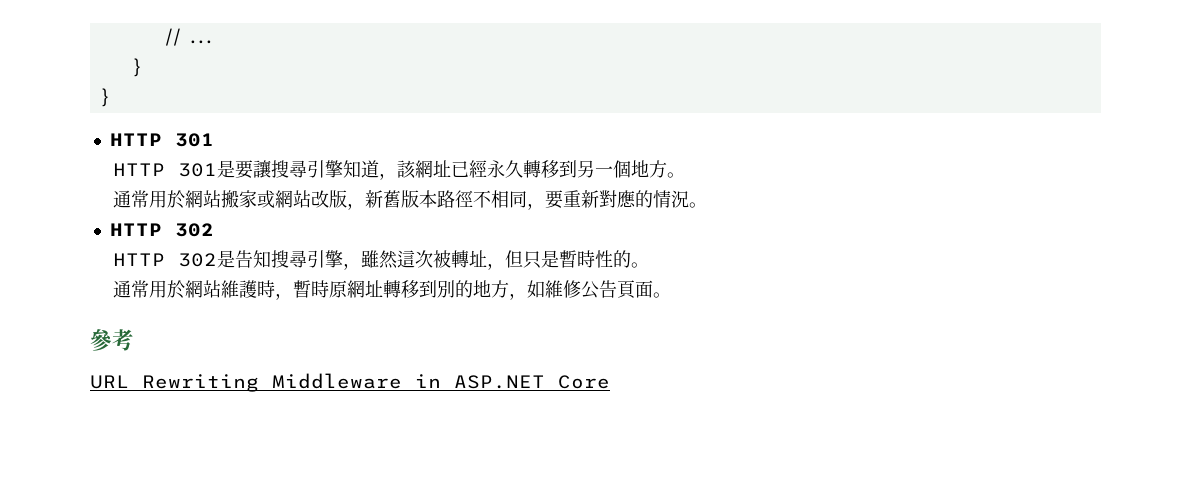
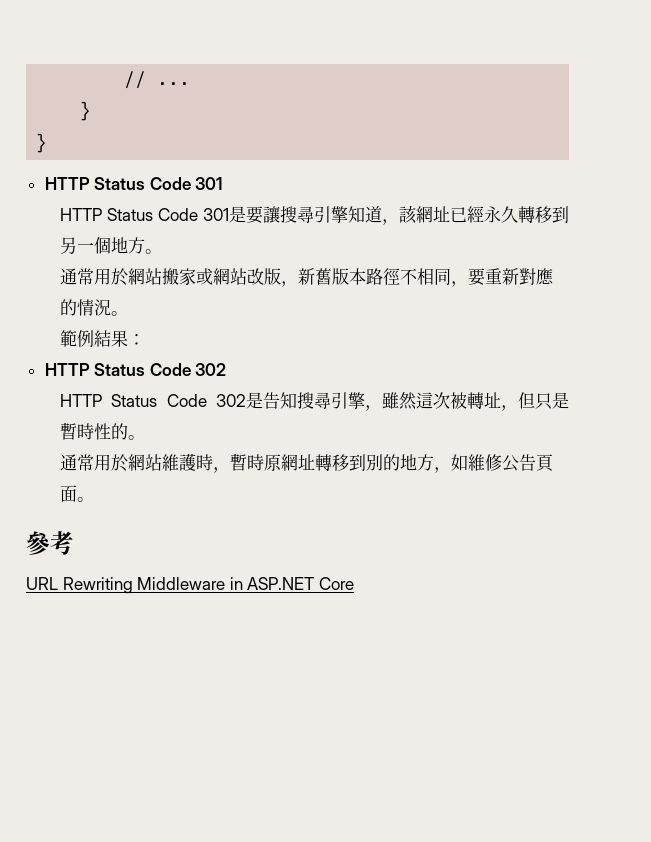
(162, 139) none -> [94,177,191,190] Status Code
(165, 169) none -> [106,208,198,221] Status Code
[109,223,162,236] // HTTP -> [59,330,145,347] [44,363,191,376] // 範例結果： // HTTP Status Code
(165, 259) none -> [111,394,207,407] Status Code

